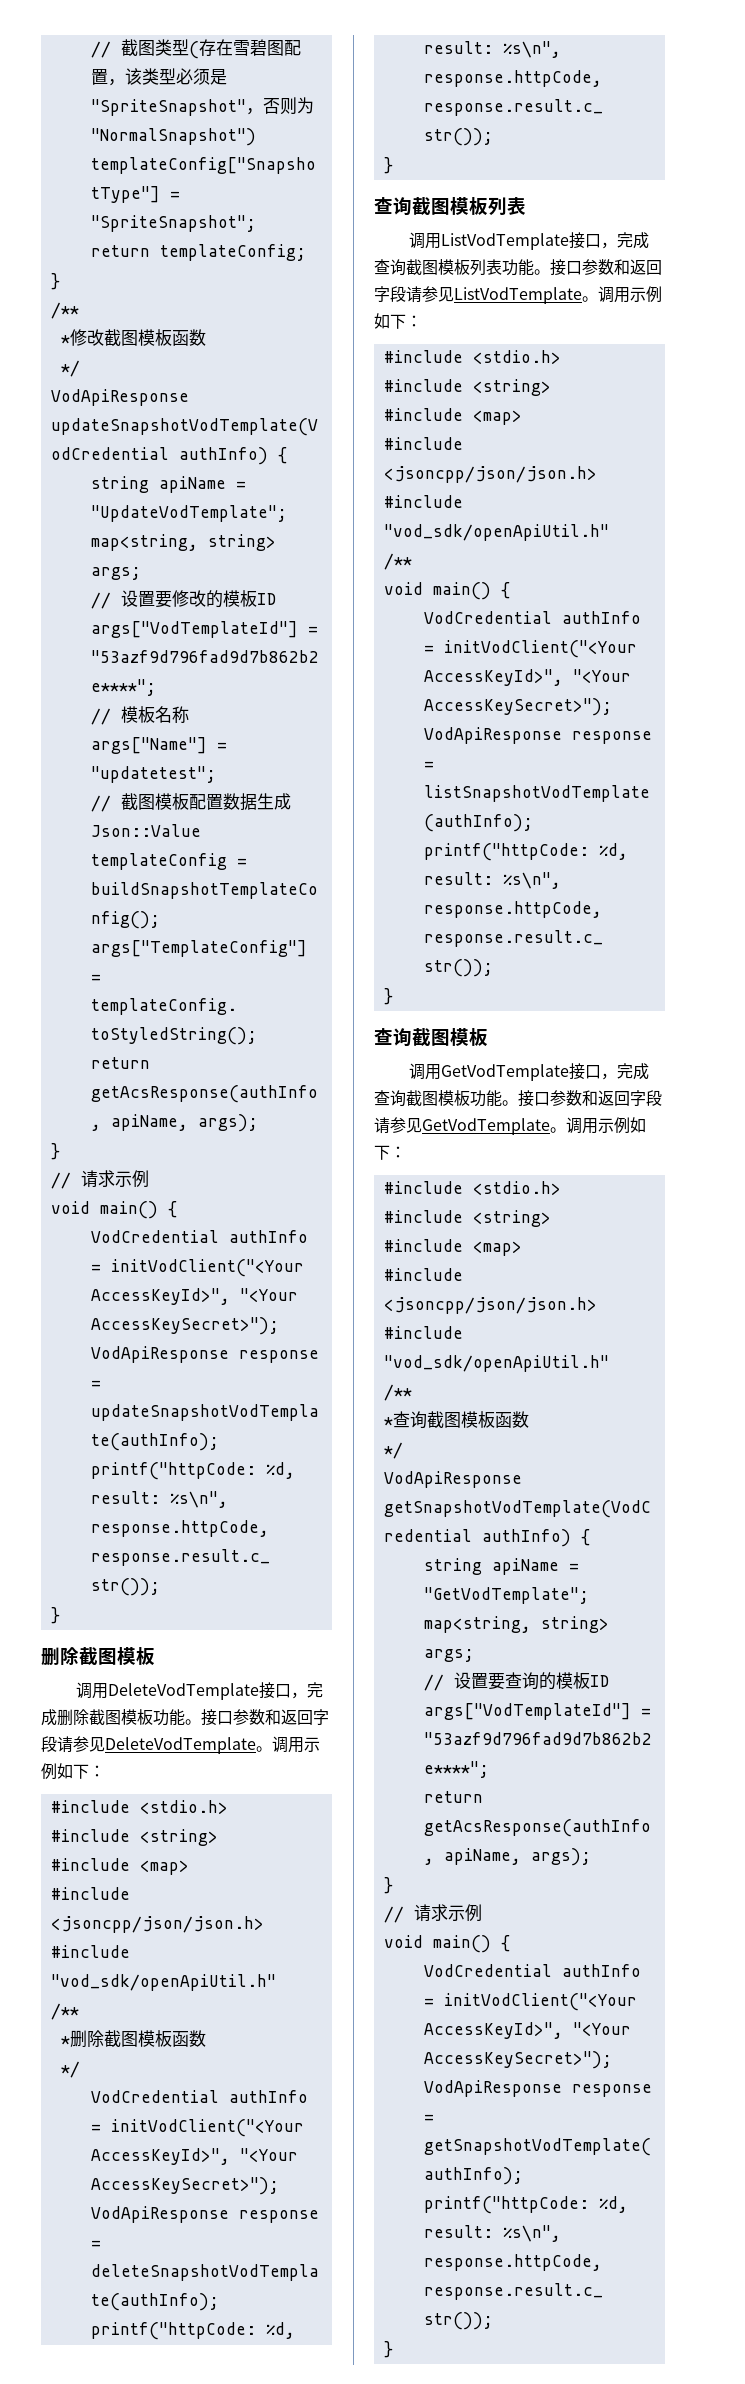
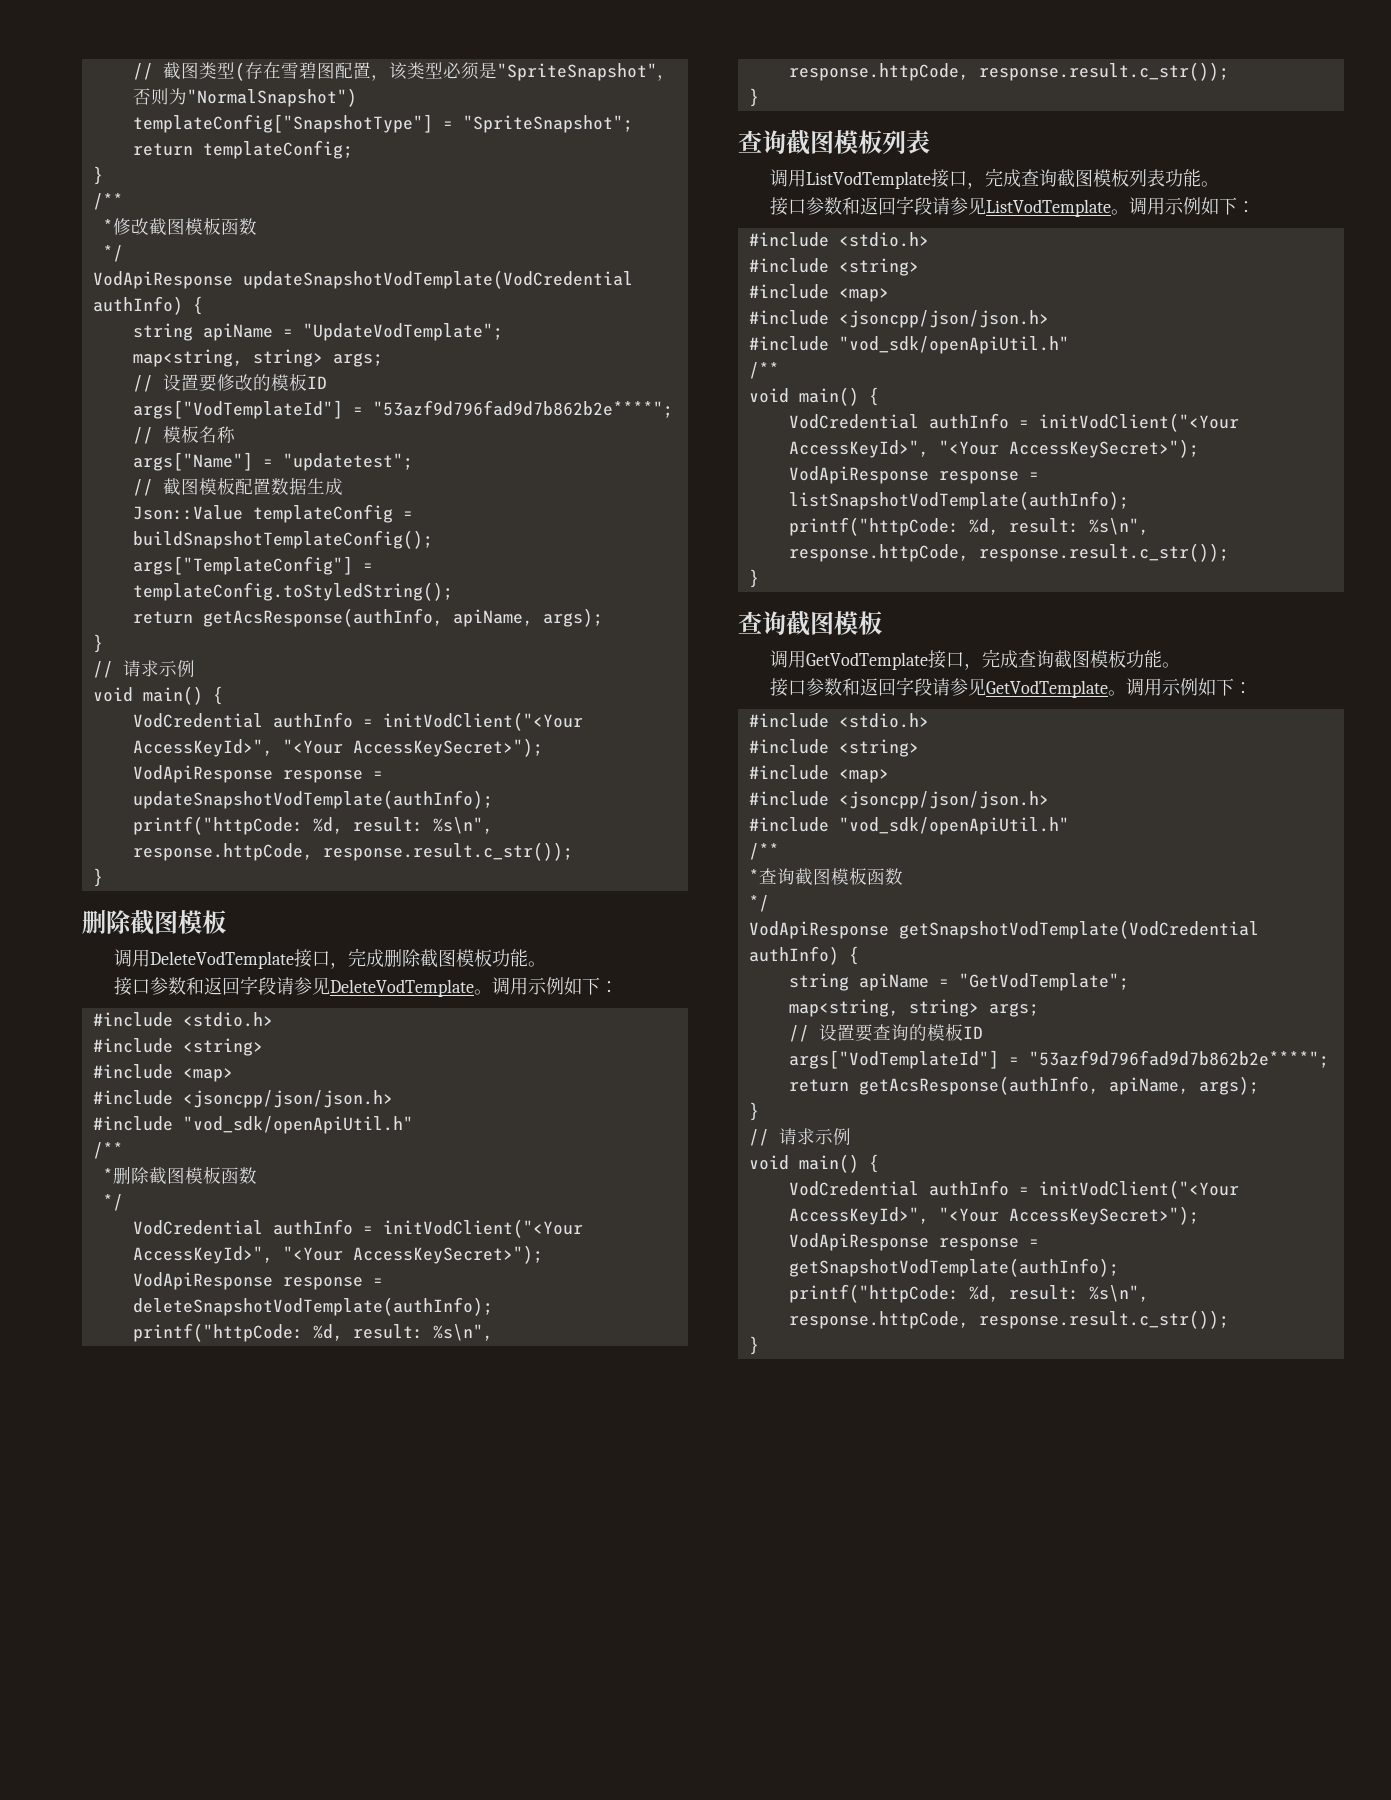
(201, 1722) none -> (547, 964) //
(550, 272) none -> (1220, 184) //
(518, 1103) none -> (1181, 665) //

